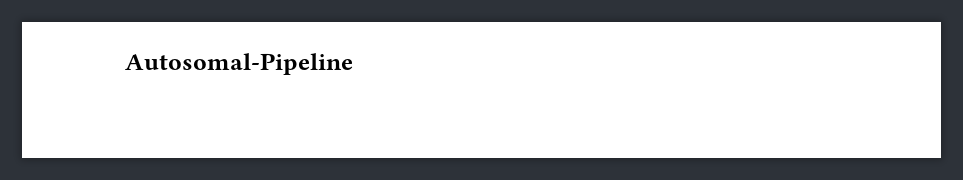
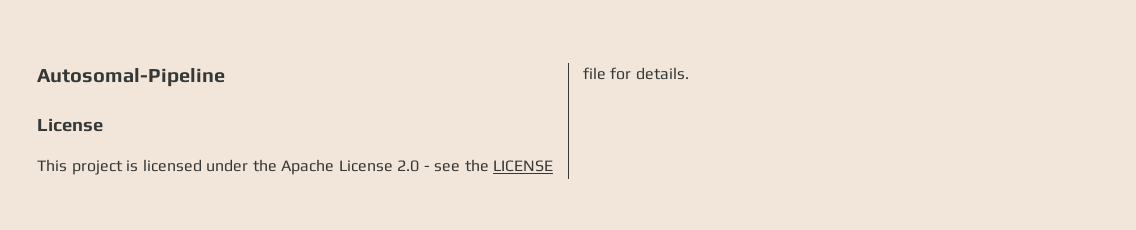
(353, 64) none -> [37,118,103,132] [37,159,553,175] [583,67,689,80] // License // This project is licensed under the Apache License 2.0 - see the LICENSE file for details.

